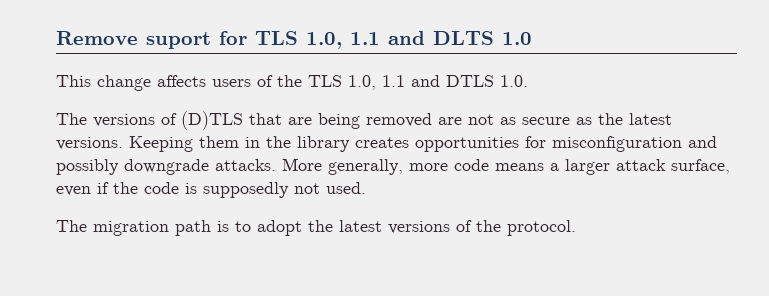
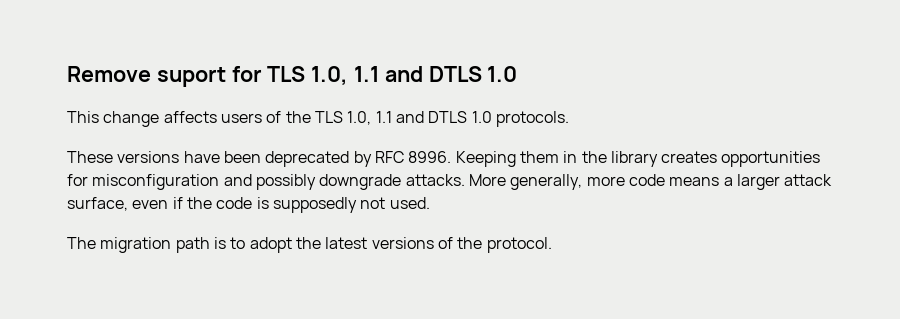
[433,31,494,45] DLTS -> [428,66,482,82] DTLS
[500,75,528,87] [56,111,672,130] [56,137,123,150] 1.0. // The versions of (D)TLS that are being removed are not as secure as the latest versions. -> [471,111,569,127] [67,151,452,167] 1.0 protocols. // These versions have been deprecated by RFC 8996.

